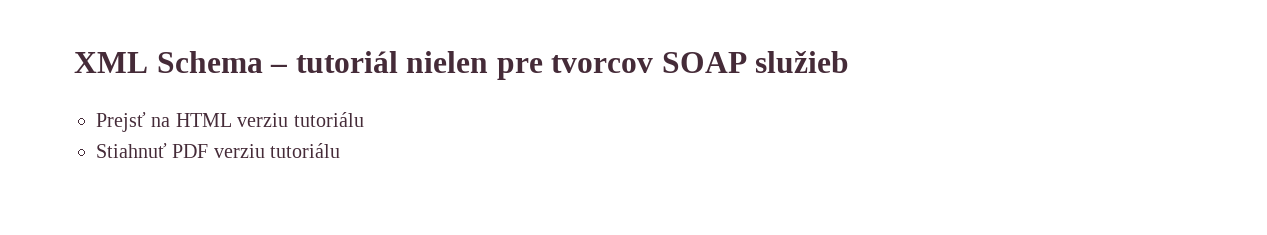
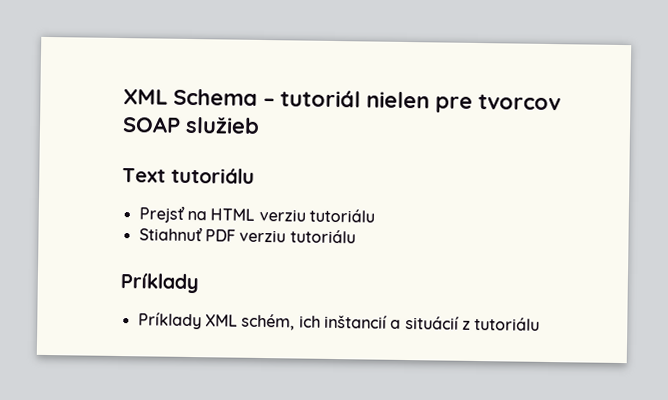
(850, 62) none -> [122,167,255,184] // Text tutoriálu
(341, 150) none -> [120,273,199,294] [137,312,541,331] // Príklady // Príklady XML schém, ich inštancií a situácií z tutoriálu

